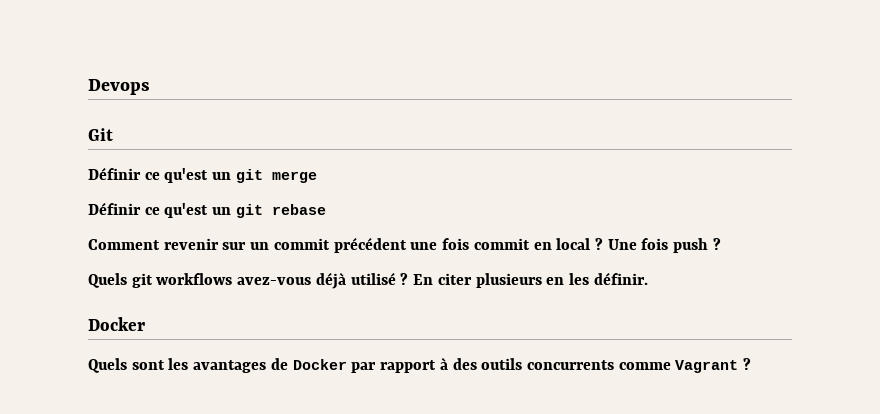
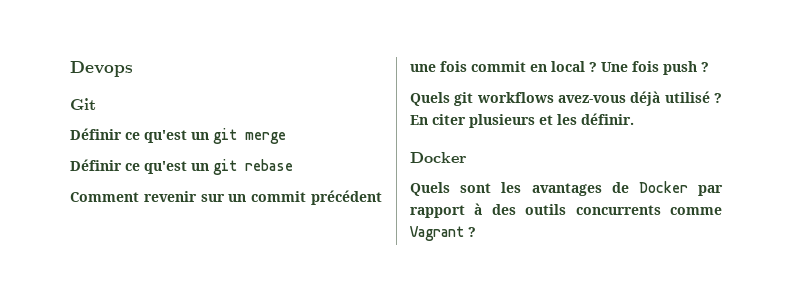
[546,277,565,285] en -> [539,115,553,125] et

